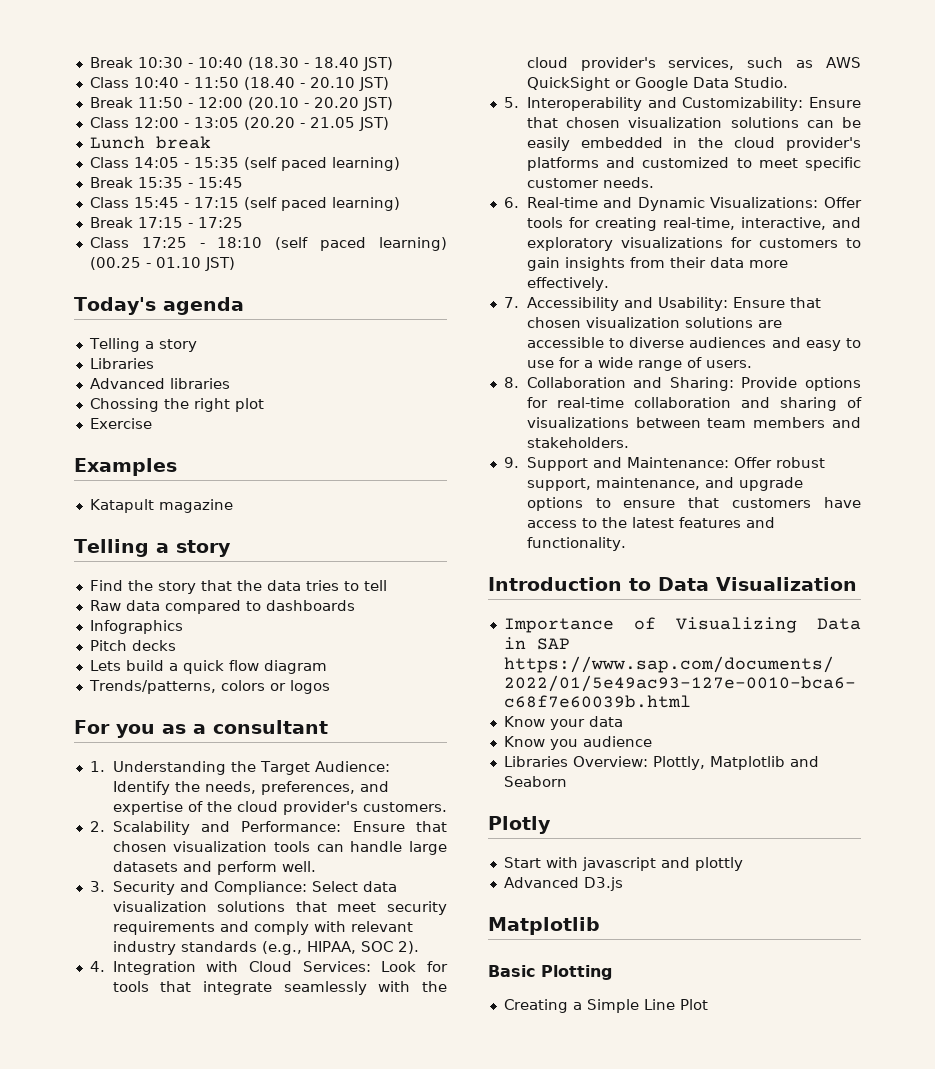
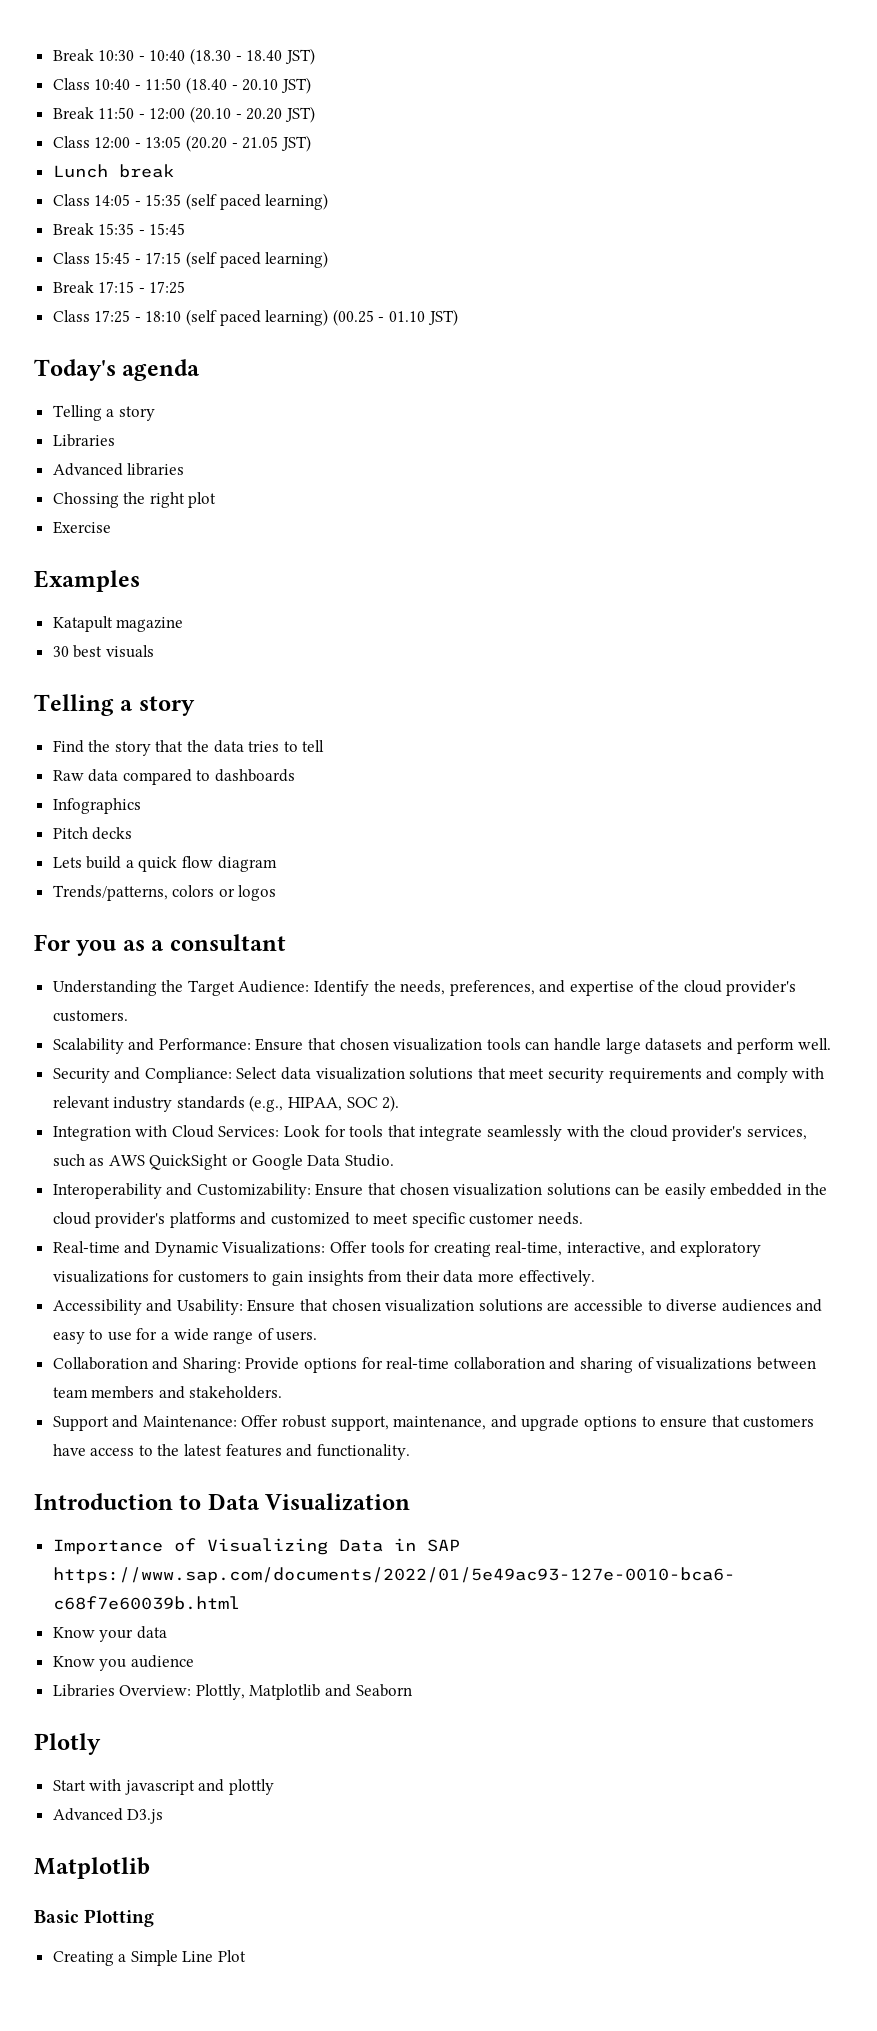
(233, 506) none -> [52,645,154,658] // 30 best visuals
[89,761,105,772] 1. -> (286, 942) none
[89,821,105,832] 2. -> (128, 1016) none
[89,881,105,892] 3. -> (831, 1044) none
[89,961,105,972] 4. -> (400, 1103) none
[503,97,519,108] 5. -> (394, 1160) none
[503,197,519,208] 6. -> (584, 1218) none
[503,297,519,308] 7. -> (595, 1278) none
[503,377,519,388] 8. -> (318, 1336) none
[503,457,519,468] 9. -> (283, 1392) none

